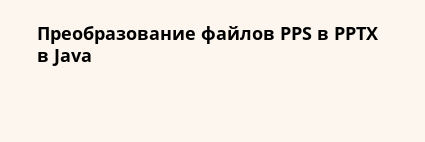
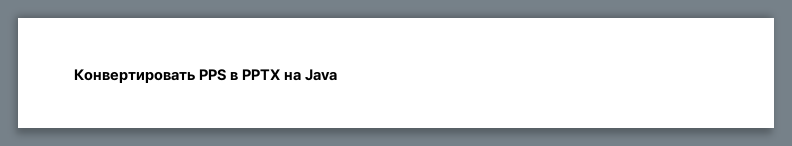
[37,26,275,44] Преобразование файлов -> [74,69,195,83] Конвертировать
[37,52,49,62] в -> [284,71,302,81] на

